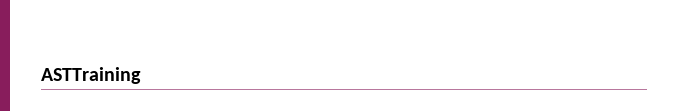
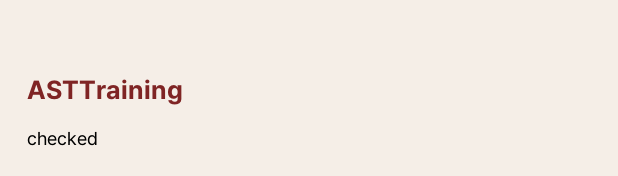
(141, 75) none -> [27,131,98,146] // checked

